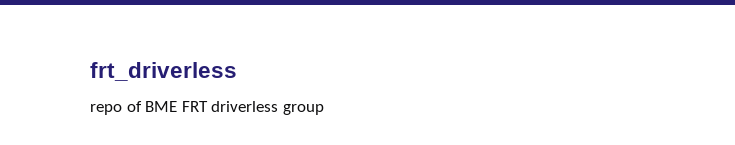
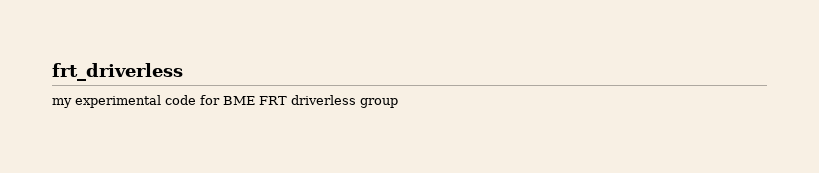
[90,101,142,115] repo of -> [52,95,220,108] my experimental code for

